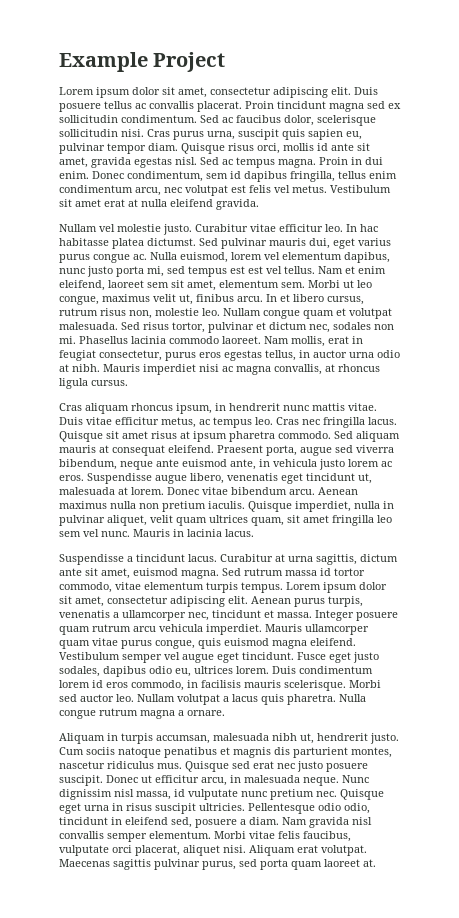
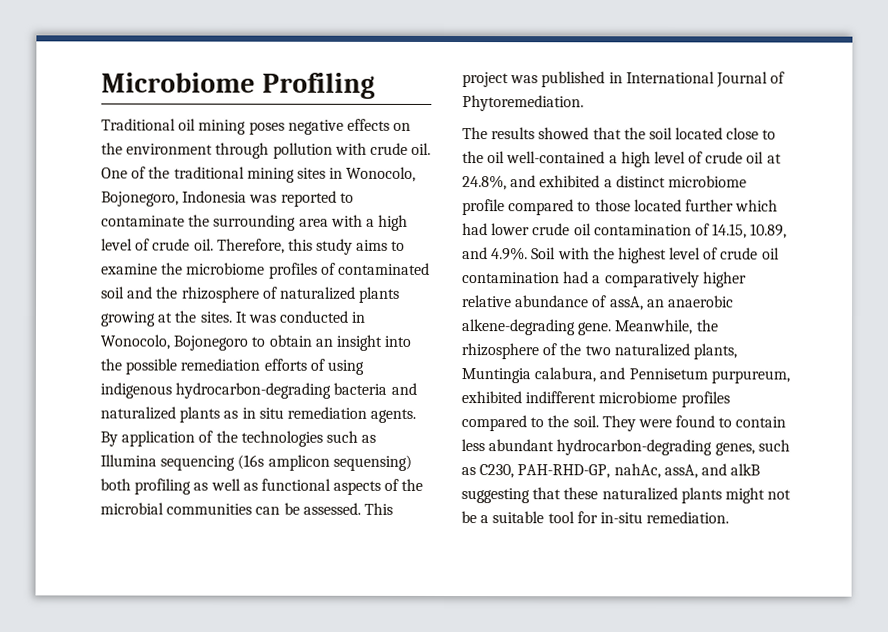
[59,52,226,72] [59,87,378,98] [59,101,401,112] [59,115,376,126] [59,129,362,140] [59,143,370,154] [59,157,383,168] [59,171,397,182] [59,185,391,196] [59,199,259,210] [59,224,378,235] [59,238,391,249] [59,252,390,263] [59,266,386,277] [59,280,372,291] [59,294,364,305] [59,308,392,319] [59,322,394,333] [59,336,363,347] [59,350,400,361] [59,364,380,375] [59,378,128,389] [59,403,377,414] [59,417,397,428] [59,431,400,442] [59,445,394,456] [59,459,392,470] [59,473,372,484] [59,487,358,495] [59,501,394,512] [59,515,392,526] [59,529,254,537] [59,554,398,565] [59,568,365,579] [59,582,387,593] [59,596,363,607] [59,610,398,621] [59,624,369,635] [59,638,356,649] [59,652,379,663] [59,666,373,677] [59,680,381,691] [59,694,366,705] [59,708,225,719] [59,733,399,744] [59,747,392,758] [59,761,368,772] [59,775,369,786] [59,789,384,800] [59,803,370,814] [59,817,372,828] [59,831,351,842] [59,845,367,856] [59,859,376,870] Example Project // Lorem ipsum dolor sit amet, consectetur adipiscing elit. Duis posuere tellus ac convallis placerat. Proin tincidunt magna sed ex sollicitudin condimentum. Sed ac faucibus dolor, scelerisque sollicitudin nisi. Cras purus urna, suscipit quis sapien eu, pulvinar tempor diam. Quisque risus orci, mollis id ante sit amet, gravida egestas nisl. Sed ac tempus magna. Proin in dui enim. Donec condimentum, sem id dapibus fringilla, tellus enim condimentum arcu, nec volutpat est felis vel metus. Vestibulum sit amet erat at nulla eleifend gravida. // Nullam vel molestie justo. Curabitur vitae efficitur leo. In hac habitasse platea dictumst. Sed pulvinar mauris dui, eget varius purus congue ac. Nulla euismod, lorem vel elementum dapibus, nunc justo porta mi, sed tempus est est vel tellus. Nam et enim eleifend, laoreet sem sit amet, elementum sem. Morbi ut leo congue, maximus velit ut, finibus arcu. In et libero cursus, rutrum risus non, molestie leo. Nullam congue quam et volutpat malesuada. Sed risus tortor, pulvinar et dictum nec, sodales non mi. Phasellus lacinia commodo laoreet. Nam mollis, erat in feugiat consectetur, purus eros egestas tellus, in auctor urna odio at nibh. Mauris imperdiet nisi ac magna convallis, at rhoncus ligula cursus. // Cras aliquam rhoncus ipsum, in hendrerit nunc mattis vitae. Duis vitae efficitur metus, ac tempus leo. Cras nec fringilla lacus. Quisque sit amet risus at ipsum pharetra commodo. Sed aliquam mauris at consequat eleifend. Praesent porta, augue sed viverra bibendum, neque ante euismod ante, in vehicula justo lorem ac eros. Suspendisse augue libero, venenatis eget tincidunt ut, malesuada at lorem. Donec vitae bibendum arcu. Aenean maximus nulla non pretium iaculis. Quisque imperdiet, nulla in pulvinar aliquet, velit quam ultrices quam, sit amet fringilla leo sem vel nunc. Mauris in lacinia lacus. // Suspendisse a tincidunt lacus. Curabitur at urna sagittis, dictum ante sit amet, euismod magna. Sed rutrum massa id tortor commodo, vitae elementum turpis tempus. Lorem ipsum dolor sit amet, consectetur adipiscing elit. Aenean purus turpis, venenatis a ullamcorper nec, tincidunt et massa. Integer posuere quam rutrum arcu vehicula imperdiet. Mauris ullamcorper quam vitae purus congue, quis euismod magna eleifend. Vestibulum semper vel augue eget tincidunt. Fusce eget justo sodales, dapibus odio eu, ultrices lorem. Duis condimentum lorem id eros commodo, in facilisis mauris scelerisque. Morbi sed auctor leo. Nullam volutpat a lacus quis pharetra. Nulla congue rutrum magna a ornare. // Aliquam in turpis accumsan, malesuada nibh ut, hendrerit justo. Cum sociis natoque penatibus et magnis dis parturient montes, nascetur ridiculus mus. Quisque sed erat nec justo posuere suscipit. Donec ut efficitur arcu, in malesuada neque. Nunc dignissim nisl massa, id vulputate nunc pretium nec. Quisque eget urna in risus suscipit ultricies. Pellentesque odio odio, tincidunt in eleifend sed, posuere a diam. Nam gravida nisl convallis semper elementum. Morbi vitae felis faucibus, vulputate orci placerat, aliquet nisi. Aliquam erat volutpat. Maecenas sagittis pulvinar purus, sed porta quam laoreet at. -> [101,72,375,99] [101,118,412,135] [101,142,432,159] [101,166,417,183] [101,190,354,207] [101,214,409,231] [101,238,406,255] [101,262,430,279] [101,286,401,303] [100,310,367,327] [100,334,412,351] [100,358,364,375] [100,382,417,399] [100,406,417,423] [100,430,377,447] [100,454,412,471] [100,478,424,495] [100,502,393,515] [462,71,786,88] [462,95,584,112] [462,127,777,140] [462,151,782,168] [462,175,747,191] [462,199,779,216] [462,223,788,239] [462,247,780,264] [462,271,747,288] [462,295,734,311] [461,319,718,336] [461,343,737,360] [461,367,790,384] [461,391,730,408] [461,415,787,432] [461,439,790,456] [461,463,761,479] [461,487,792,504] [461,511,730,524] Microbiome Profiling // Traditional oil mining poses negative effects on the environment through pollution with crude oil. One of the traditional mining sites in Wonocolo, Bojonegoro, Indonesia was reported to contaminate the surrounding area with a high level of crude oil. Therefore, this study aims to examine the microbiome profiles of contaminated soil and the rhizosphere of naturalized plants growing at the sites. It was conducted in Wonocolo, Bojonegoro to obtain an insight into the possible remediation efforts of using indigenous hydrocarbon-degrading bacteria and naturalized plants as in situ remediation agents. By application of the technologies such as Illumina sequencing (16s amplicon sequensing) both profiling as well as functional aspects of the microbial communities can be assessed. This project was published in International Journal of Phytoremediation. // The results showed that the soil located close to the oil well-contained a high level of crude oil at 24.8%, and exhibited a distinct microbiome profile compared to those located further which had lower crude oil contamination of 14.15, 10.89, and 4.9%. Soil with the highest level of crude oil contamination had a comparatively higher relative abundance of assA, an anaerobic alkene-degrading gene. Meanwhile, the rhizosphere of the two naturalized plants, Muntingia calabura, and Pennisetum purpureum, exhibited indifferent microbiome profiles compared to the soil. They were found to contain less abundant hydrocarbon-degrading genes, such as C230, PAH-RHD-GP, nahAc, assA, and alkB suggesting that these naturalized plants might not be a suitable tool for in-situ remediation.

